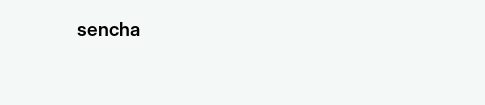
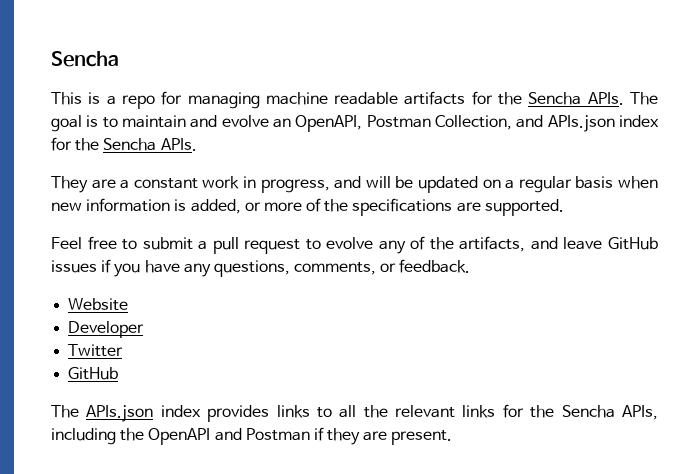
[77,22,140,36] sencha -> [51,51,119,67] [51,91,658,109] [51,115,659,132] [51,137,197,151] [51,176,659,193] [51,198,564,216] [51,236,659,254] [51,259,471,277] [68,298,129,311] [68,321,145,338] [68,344,124,357] [68,367,119,380] [51,404,658,422] [51,427,453,445] Sencha // This is a repo for managing machine readable artifacts for the Sencha APIs. The goal is to maintain and evolve an OpenAPI, Postman Collection, and APIs.json index for the Sencha APIs. // They are a constant work in progress, and will be updated on a regular basis when new information is added, or more of the specifications are supported. // Feel free to submit a pull request to evolve any of the artifacts, and leave GitHub issues if you have any questions, comments, or feedback. // Website // Developer // Twitter // GitHub // The APIs.json index provides links to all the relevant links for the Sencha APIs, including the OpenAPI and Postman if they are present.

